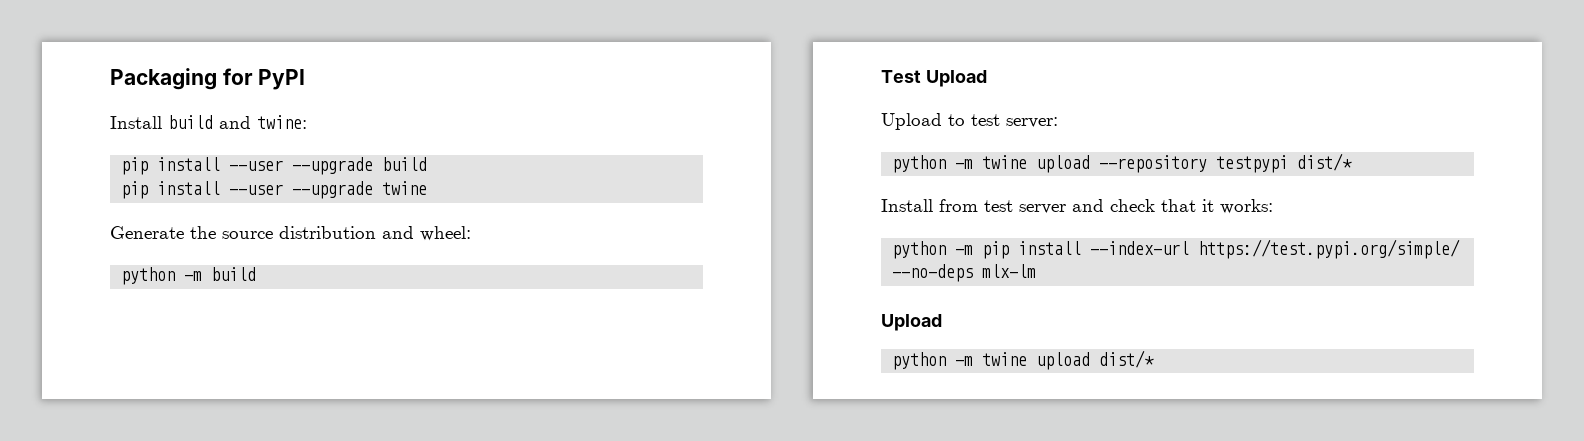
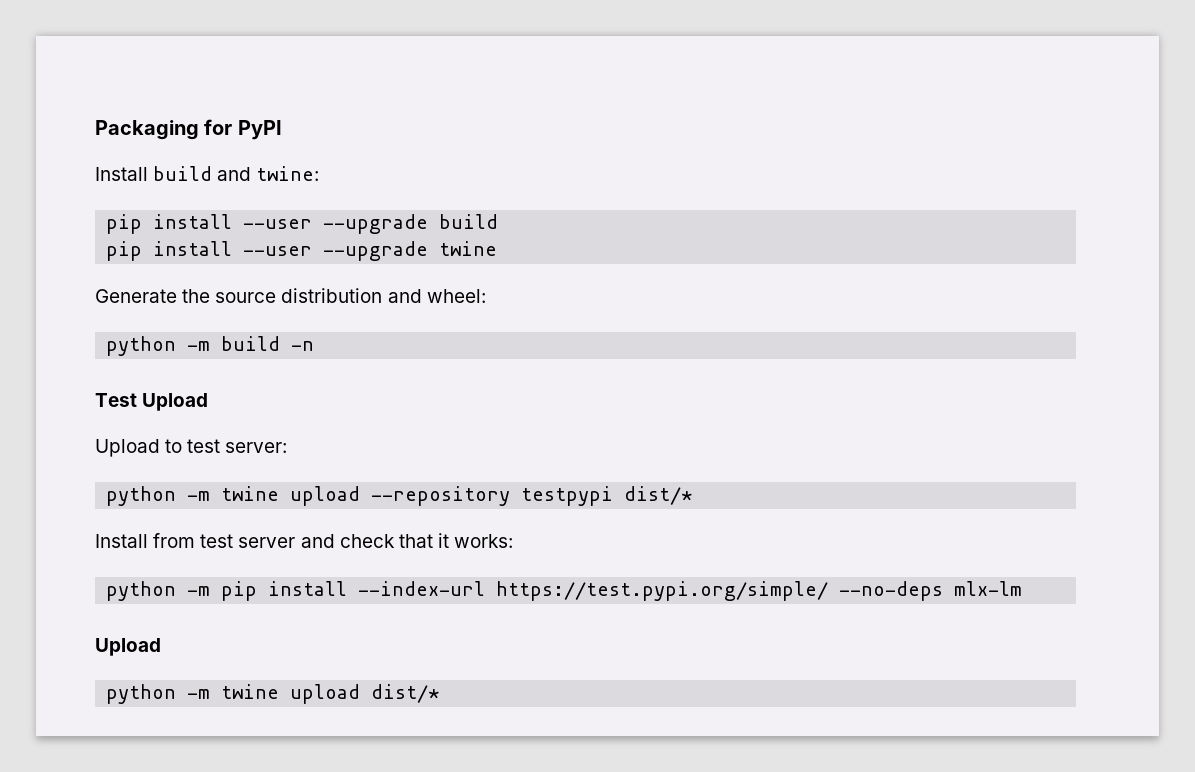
(257, 274) none -> [291,341,315,351] -n

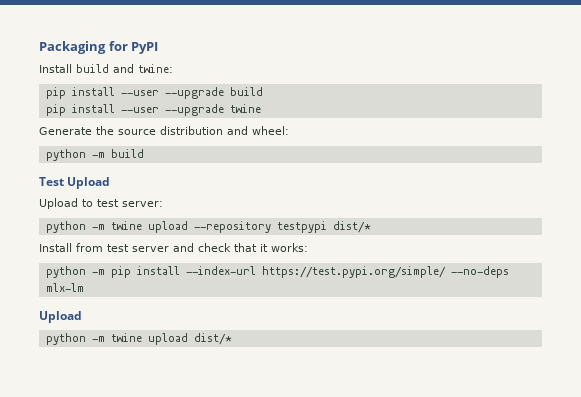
[291,341,315,351] -n -> (144, 153) none

